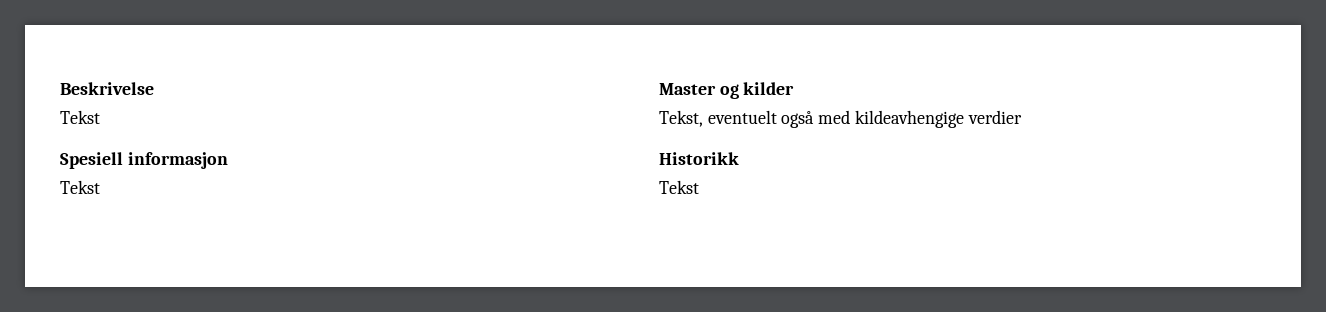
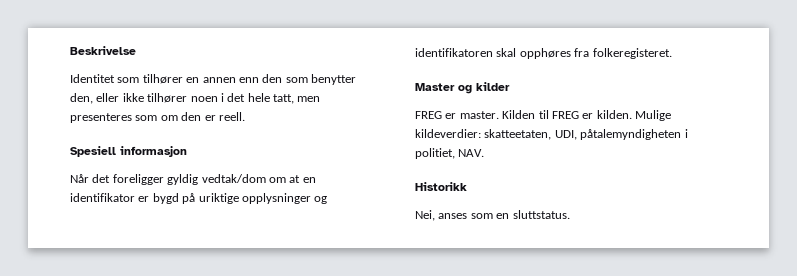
[60,110,100,124] [60,152,228,169] [60,180,100,194] [659,82,795,99] [659,110,1022,128] [659,152,739,165] [659,180,699,194] Tekst // Spesiell informasjon // Tekst // Master og kilder // Tekst, eventuelt også med kildeavhengige verdier // Historikk // Tekst -> [70,74,356,85] [70,93,321,104] [70,112,245,123] [70,146,187,157] [70,174,316,185] [70,193,328,204] [415,48,672,59] [415,82,510,94] [415,110,671,121] [415,129,688,140] [415,148,485,159] [415,182,467,191] [415,210,570,221] Identitet som tilhører en annen enn den som benytter den, eller ikke tilhører noen i det hele tatt, men presenteres som om den er reell. // Spesiell informasjon // Når det foreligger gyldig vedtak/dom om at en identifikator er bygd på uriktige opplysninger og identifikatoren skal opphøres fra folkeregisteret. // Master og kilder // FREG er master. Kilden til FREG er kilden. Mulige kildeverdier: skatteetaten, UDI, påtalemyndigheten i politiet, NAV. // Historikk // Nei, anses som en sluttstatus.

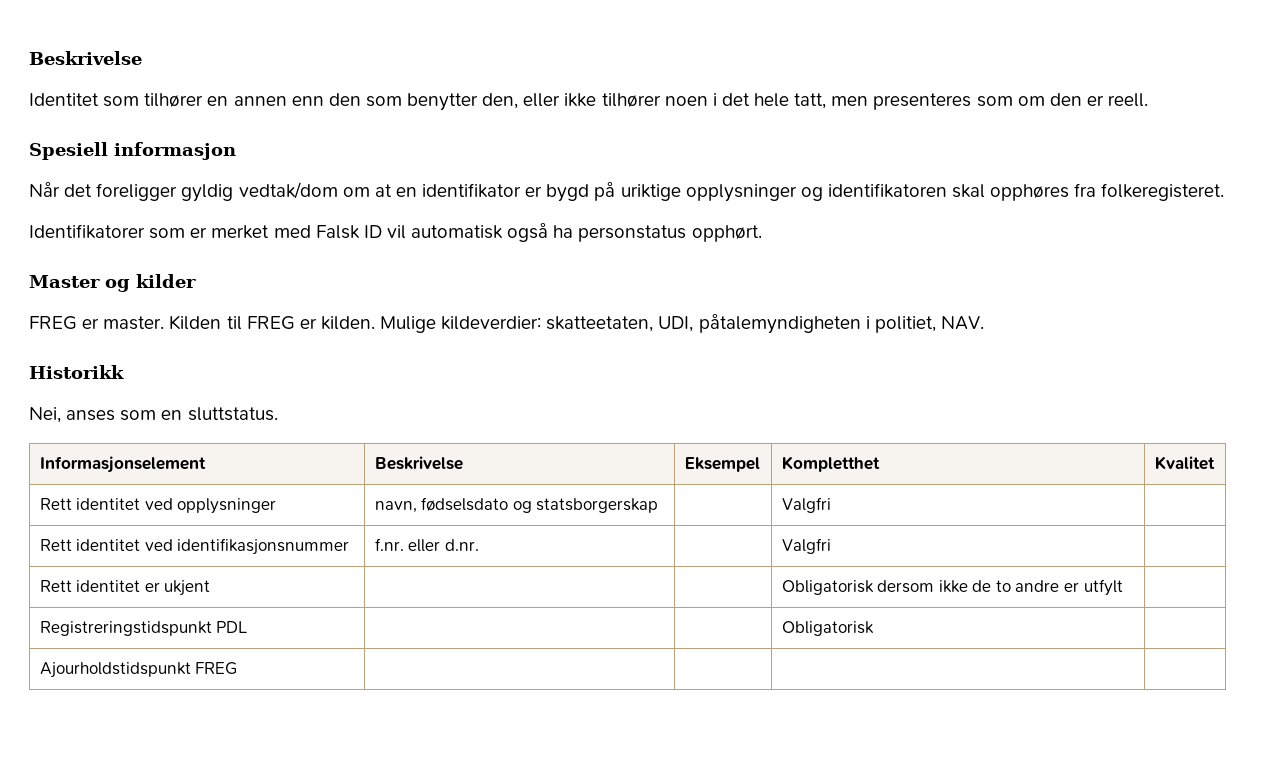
(672, 53) none -> [29,223,762,242] // Identifikatorer som er merket med Falsk ID vil automatisk også ha personstatus opphørt.
(570, 214) none -> [39,456,206,473] [374,456,463,470] [684,457,760,472] [781,456,880,472] [1154,456,1215,470] [39,498,277,514] [374,497,659,513] [781,497,831,513] [39,538,350,555] [374,538,479,552] [781,538,831,554] [39,580,211,596] [781,579,1123,596] [39,621,248,636] [781,621,874,636] [39,662,238,678] // Informasjonselement | Beskrivelse | Eksempel | Kompletthet | Kvalitet // Rett identitet ved opplysninger | navn, fødselsdato og statsborgerskap | | Valgfri | // Rett identitet ved identifikasjonsnummer | f.nr. eller d.nr. | | Valgfri | // Rett identitet er ukjent | | | Obligatorisk dersom ikke de to andre er utfylt | // Registreringstidspunkt PDL | | | Obligatorisk | // Ajourholdstidspunkt FREG | | | |

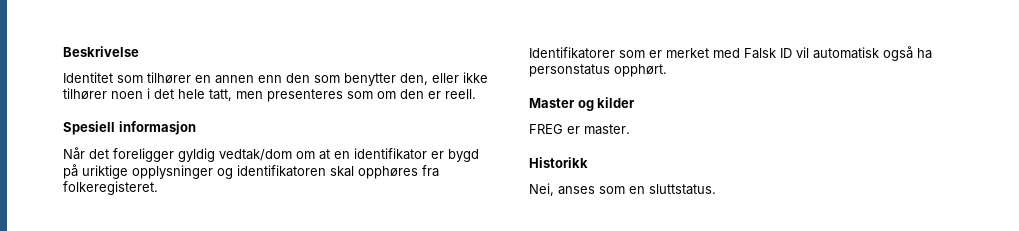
[169,314,984,334] Kilden til FREG er kilden. Mulige kildeverdier: skatteetaten, UDI, påtalemyndigheten i politiet, NAV. -> (630, 129) none
[39,456,206,473] [374,456,463,470] [684,457,760,472] [781,456,880,472] [1154,456,1215,470] [39,498,277,514] [374,497,659,513] [781,497,831,513] [39,538,350,555] [374,538,479,552] [781,538,831,554] [39,580,211,596] [781,579,1123,596] [39,621,248,636] [781,621,874,636] [39,662,238,678] // Informasjonselement | Beskrivelse | Eksempel | Kompletthet | Kvalitet // Rett identitet ved opplysninger | navn, fødselsdato og statsborgerskap | | Valgfri | // Rett identitet ved identifikasjonsnummer | f.nr. eller d.nr. | | Valgfri | // Rett identitet er ukjent | | | Obligatorisk dersom ikke de to andre er utfylt | // Registreringstidspunkt PDL | | | Obligatorisk | // Ajourholdstidspunkt FREG | | | | -> (716, 189) none

